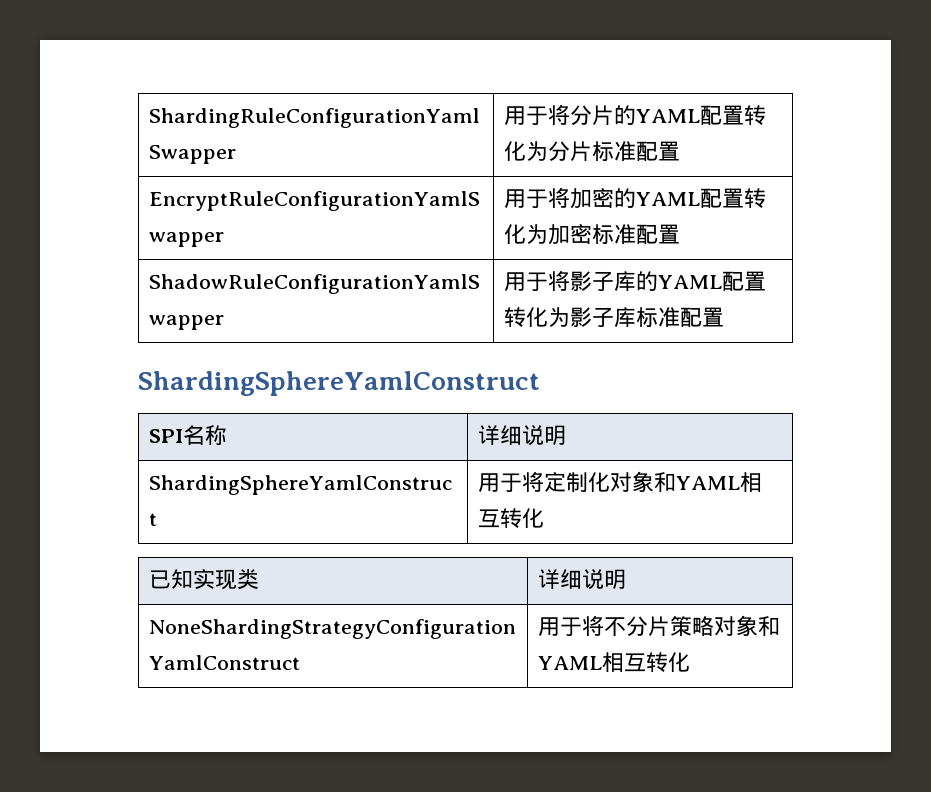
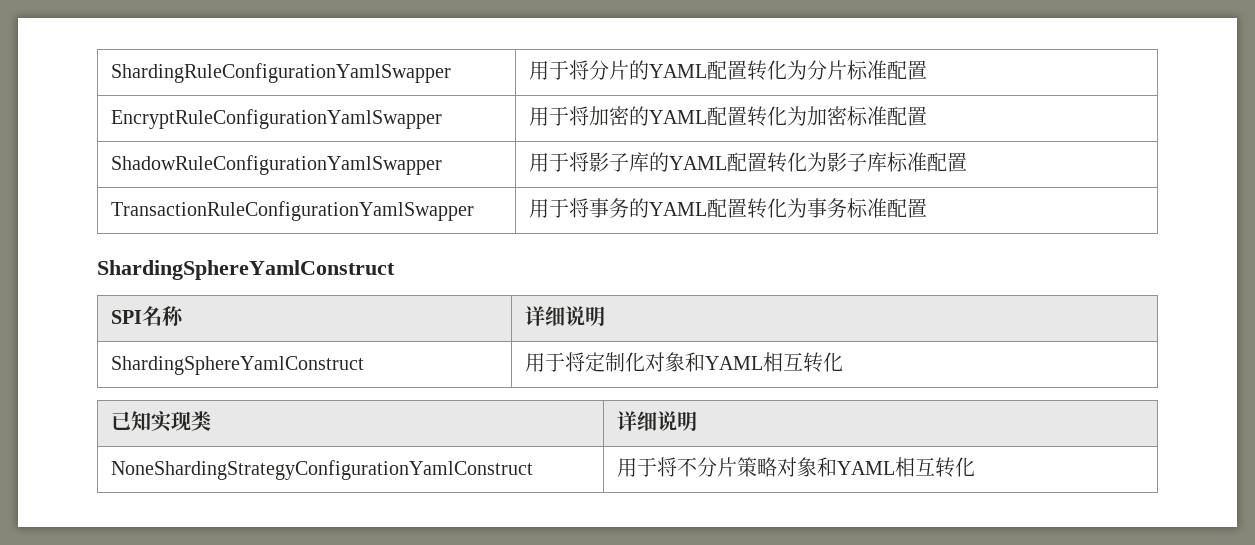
(724, 317) none -> [110,201,474,221] [528,198,927,219] // TransactionRuleConfigurationYamlSwapper | 用于将事务的YAML配置转化为事务标准配置

